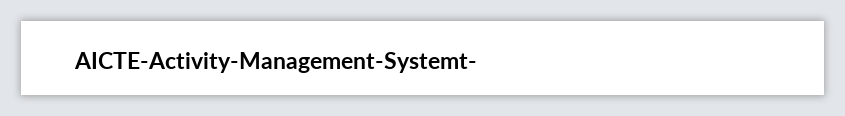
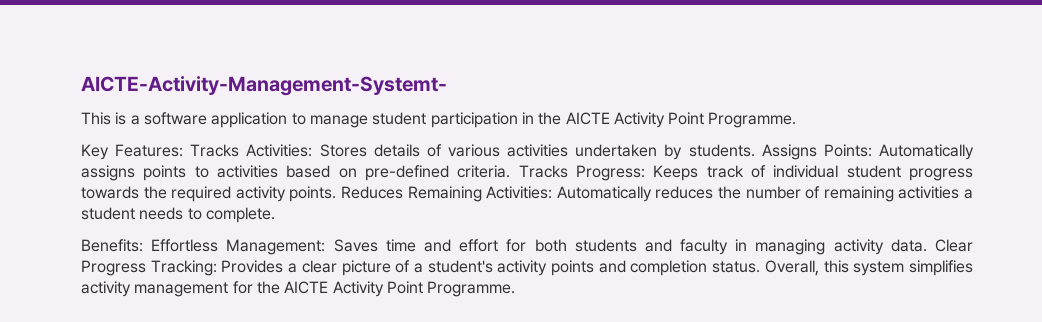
(477, 62) none -> [81,112,797,128] [81,144,974,160] [81,165,974,181] [81,186,974,202] [81,207,275,223] [81,239,973,255] [81,260,974,276] [81,281,516,297] // This is a software application to manage student participation in the AICTE Activity Point Programme. // Key Features: Tracks Activities: Stores details of various activities undertaken by students. Assigns Points: Automatically assigns points to activities based on pre-defined criteria. Tracks Progress: Keeps track of individual student progress towards the required activity points. Reduces Remaining Activities: Automatically reduces the number of remaining activities a student needs to complete. // Benefits: Effortless Management: Saves time and effort for both students and faculty in managing activity data. Clear Progress Tracking: Provides a clear picture of a student's activity points and completion status. Overall, this system simplifies activity management for the AICTE Activity Point Programme.

